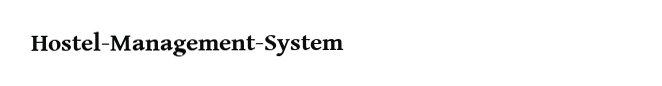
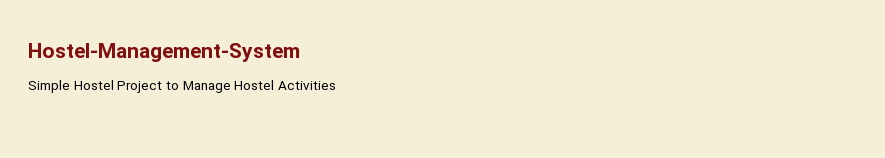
(345, 43) none -> [28,80,336,93] // Simple Hostel Project to Manage Hostel Activities

